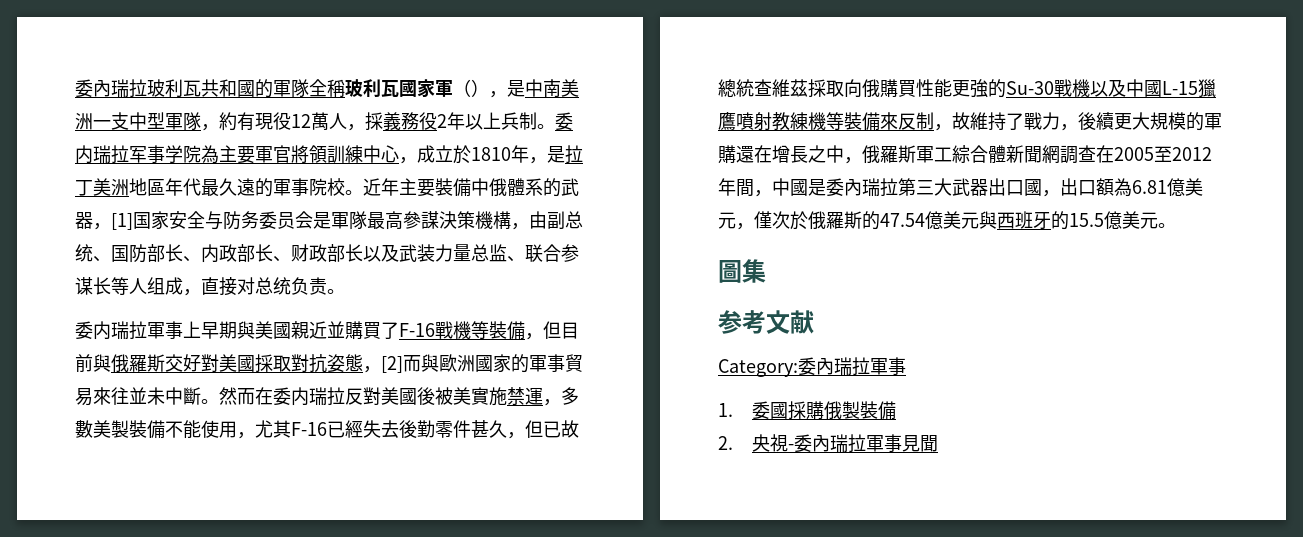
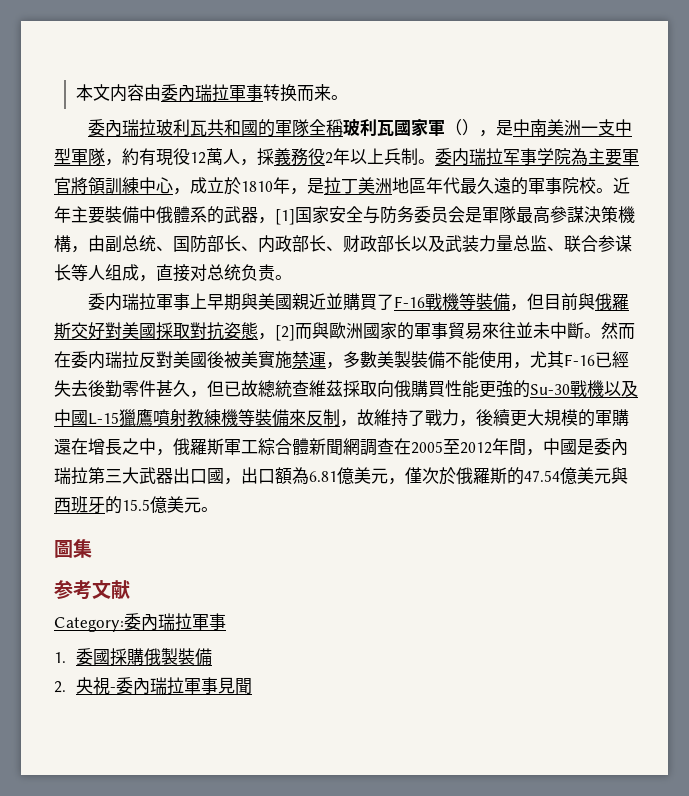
(75, 88) none -> [75,84,348,102] 本文内容由委內瑞拉軍事转换而来。 //

